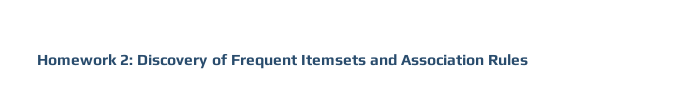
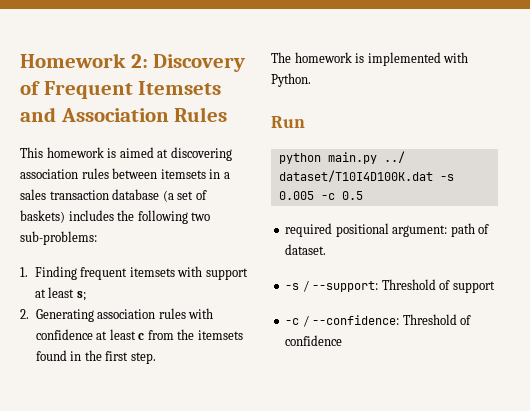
(529, 60) none -> [20,147,232,161] [20,168,230,179] [20,189,207,202] [20,210,211,224] [20,231,97,245] [20,266,248,280] [34,287,86,301] [20,308,214,322] [35,329,243,340] [35,350,156,364] [271,52,469,66] [271,73,311,87] [271,116,305,128] [278,151,405,164] [278,170,454,182] [278,191,363,200] [285,223,490,237] [285,244,327,255] [285,279,495,293] [285,314,472,327] [285,335,343,346] // This homework is aimed at discovering association rules between itemsets in a sales transaction database (a set of baskets) includes the following two sub-problems: // 1. Finding frequent itemsets with support at least s; // 2. Generating association rules with confidence at least c from the itemsets found in the first step. // The homework is implemented with Python. // Run // python main.py ../ dataset/T10I4D100K.dat -s 0.005 -c 0.5 // required positional argument: path of dataset. // -s / --support: Threshold of support // -c / --confidence: Threshold of confidence

